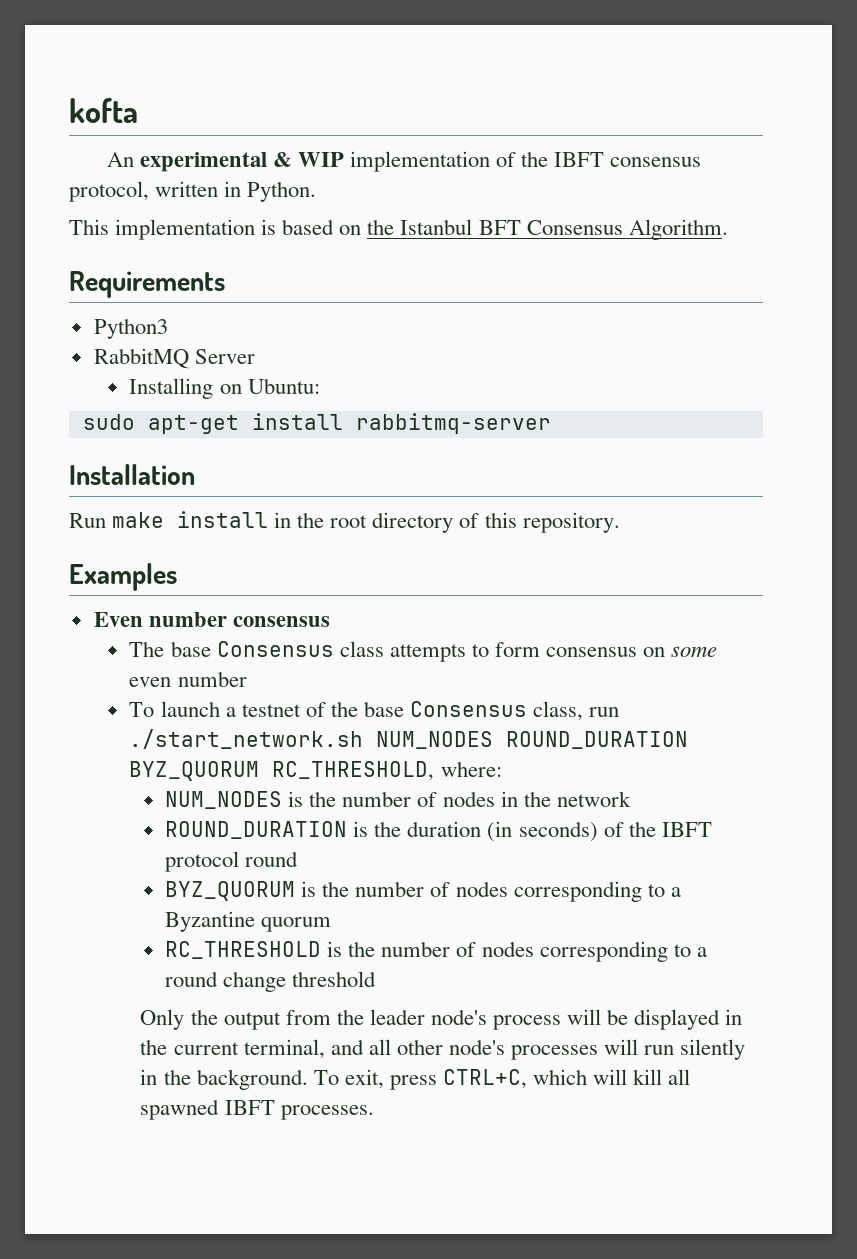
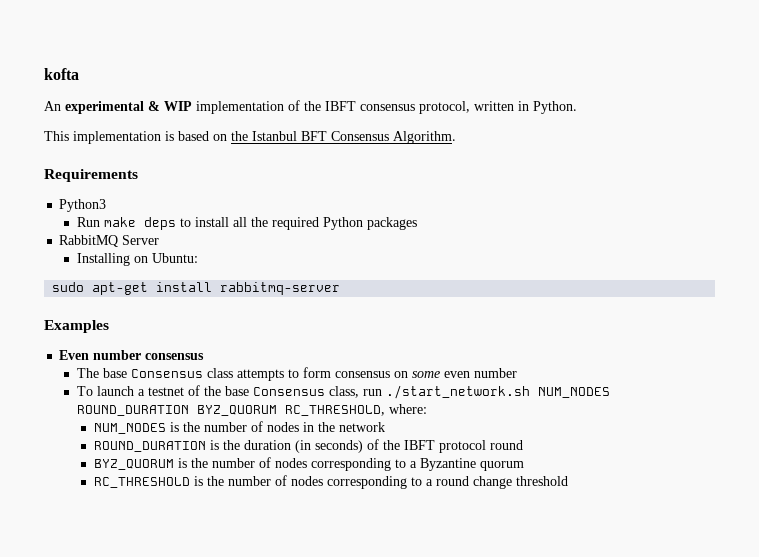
(168, 328) none -> [76,217,417,230] // Run make deps to install all the required Python packages
[69,464,195,485] [69,511,620,533] // Installation // Run make install in the root directory of this repository. -> (341, 288) none
[140,1009,743,1030] [140,1039,746,1060] [140,1069,691,1090] [140,1099,374,1120] // Only the output from the leader node's process will be displayed in the current terminal, and all other node's processes will run silently in the background. To exit, press CTRL+C, which will kill all spawned IBFT processes. -> (568, 481) none

